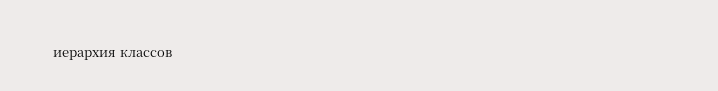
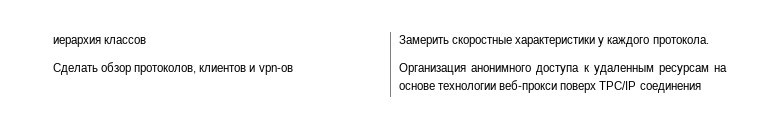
(172, 53) none -> [53,62,293,75] [399,35,709,47] [399,63,727,75] [399,80,701,93] // Сделать обзор протоколов, клиентов и vpn-ов // Замерить скоростные характеристики у каждого протокола. // Организация анонимного доступа к удаленным ресурсам на основе технологии веб-прокси поверх TPC/IP соединения

